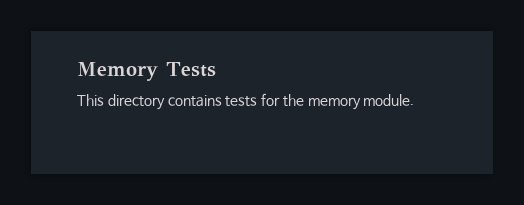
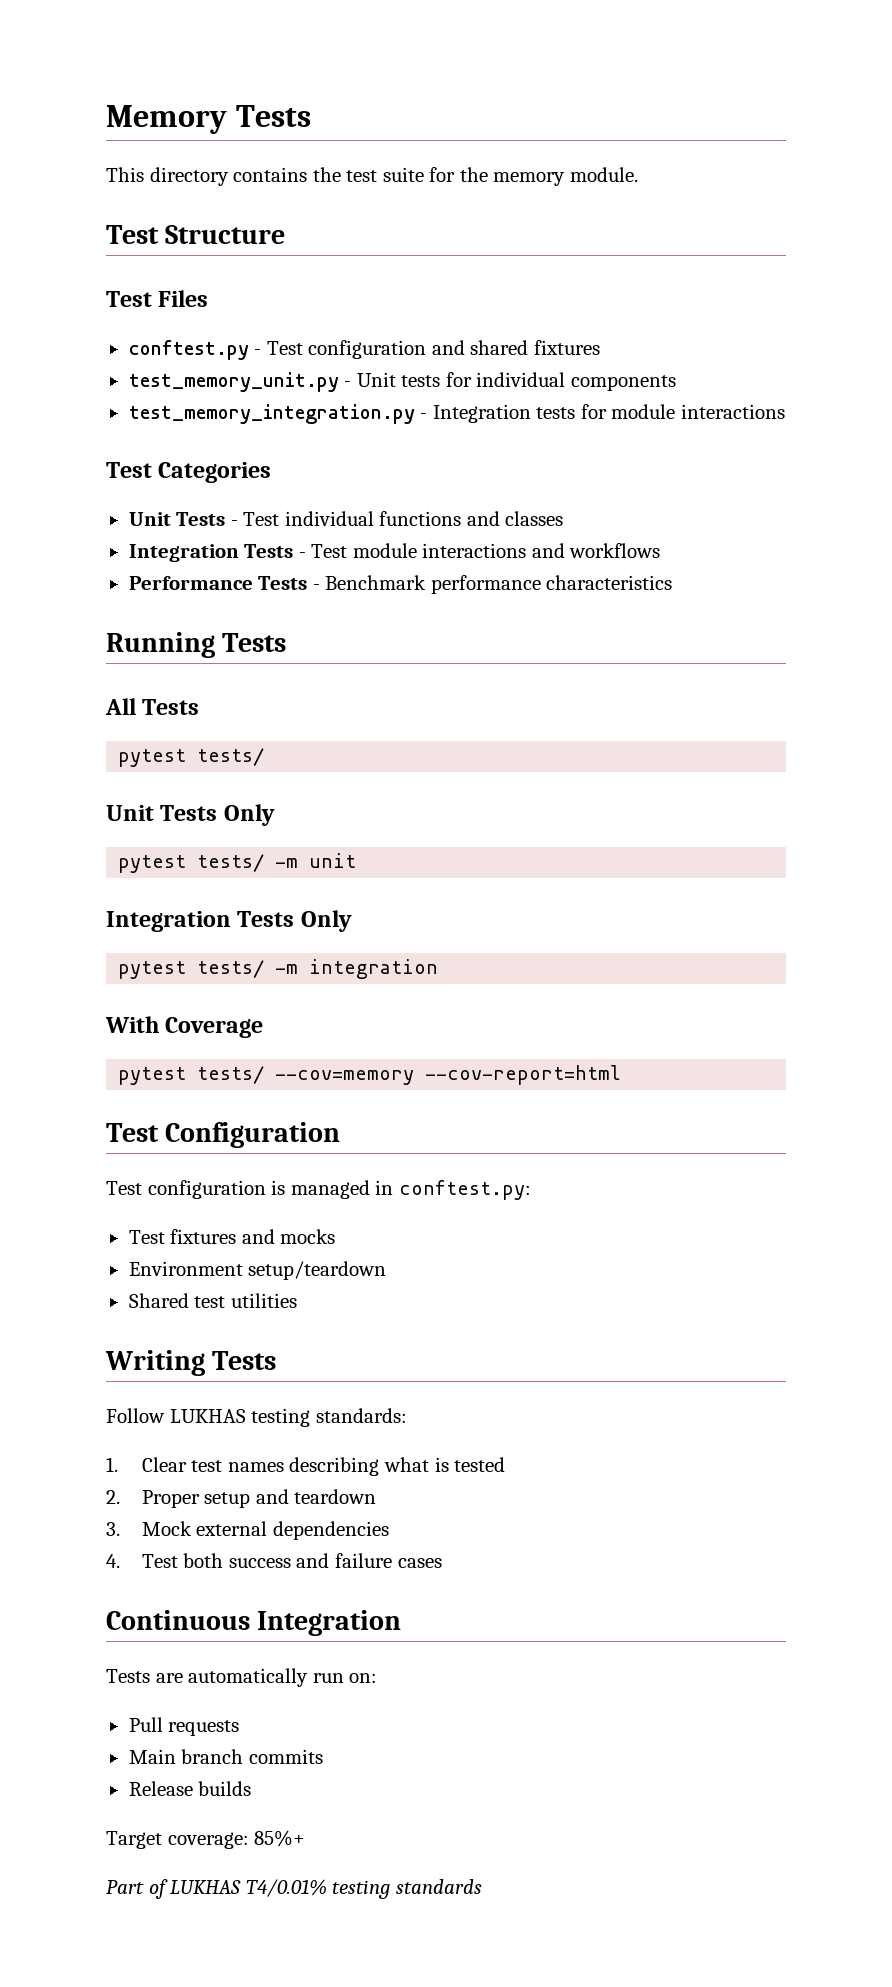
[225,96,258,107] tests -> [312,167,424,182] the test suite
(415, 100) none -> [106,225,286,244] [106,290,209,307] [128,340,600,360] [128,372,676,392] [128,404,785,424] [106,462,272,483] [128,511,564,526] [128,543,661,562] [128,575,673,594] [106,632,287,658] [105,698,200,715] [118,748,265,767] [106,804,275,826] [118,853,357,873] [106,910,352,932] [118,959,439,979] [105,1016,264,1038] [118,1065,622,1085] [106,1122,341,1148] [106,1180,531,1200] [128,1229,336,1244] [128,1261,387,1280] [128,1293,297,1308] [105,1350,277,1376] [106,1408,407,1427] [106,1457,506,1476] [106,1489,377,1508] [106,1521,389,1540] [106,1553,442,1568] [106,1610,402,1636] [106,1668,378,1687] [128,1717,240,1736] [128,1749,323,1764] [128,1781,252,1796] [106,1830,306,1849] [106,1879,482,1899] // Test Structure // Test Files // conftest.py - Test configuration and shared fixtures // test_memory_unit.py - Unit tests for individual components // test_memory_integration.py - Integration tests for module interactions // Test Categories // Unit Tests - Test individual functions and classes // Integration Tests - Test module interactions and workflows // Performance Tests - Benchmark performance characteristics // Running Tests // All Tests // pytest tests/ // Unit Tests Only // pytest tests/ -m unit // Integration Tests Only // pytest tests/ -m integration // With Coverage // pytest tests/ --cov=memory --cov-report=html // Test Configuration // Test configuration is managed in conftest.py: // Test fixtures and mocks // Environment setup/teardown // Shared test utilities // Writing Tests // Follow LUKHAS testing standards: // 1. Clear test names describing what is tested // 2. Proper setup and teardown // 3. Mock external dependencies // 4. Test both success and failure cases // Continuous Integration // Tests are automatically run on: // Pull requests // Main branch commits // Release builds // Target coverage: 85%+ // Part of LUKHAS T4/0.01% testing standards

